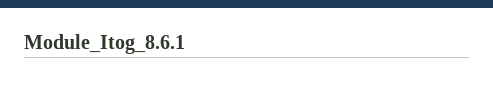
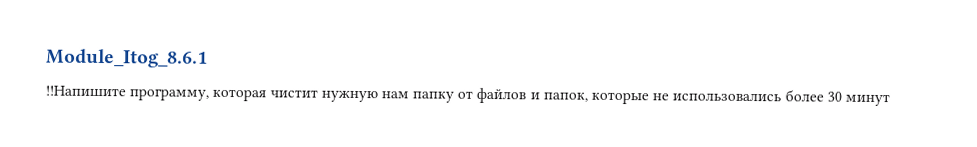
(185, 44) none -> [45,85,890,107] // !!Напишите программу, которая чистит нужную нам папку от файлов и папок, которые не использовались более 30 минут

